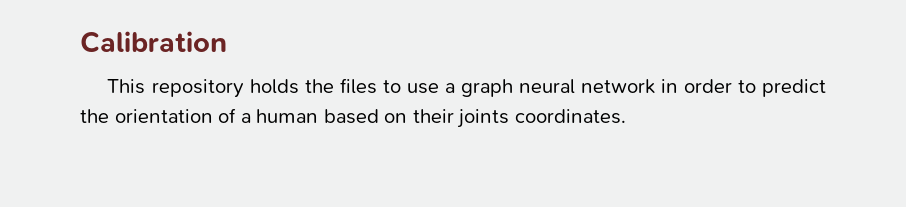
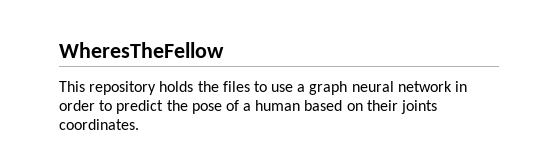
[80,31,227,53] Calibration -> [59,42,224,58] WheresTheFellow
[114,109,213,123] orientation -> [191,103,222,114] pose

